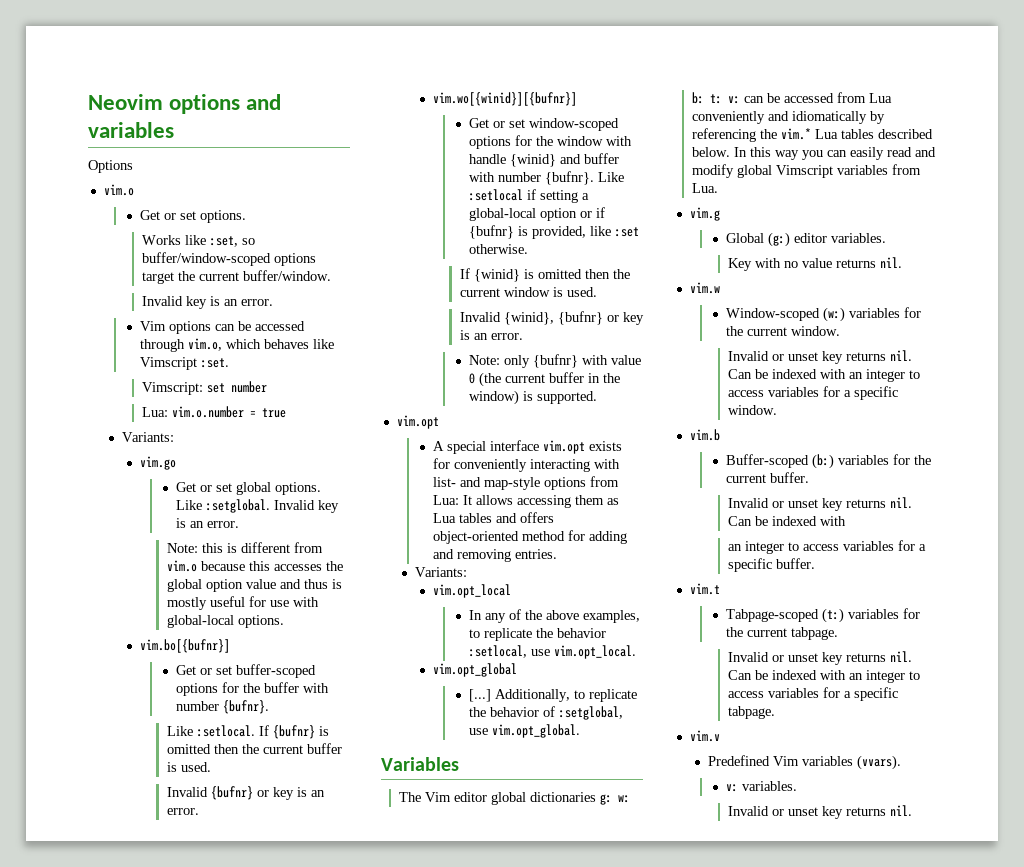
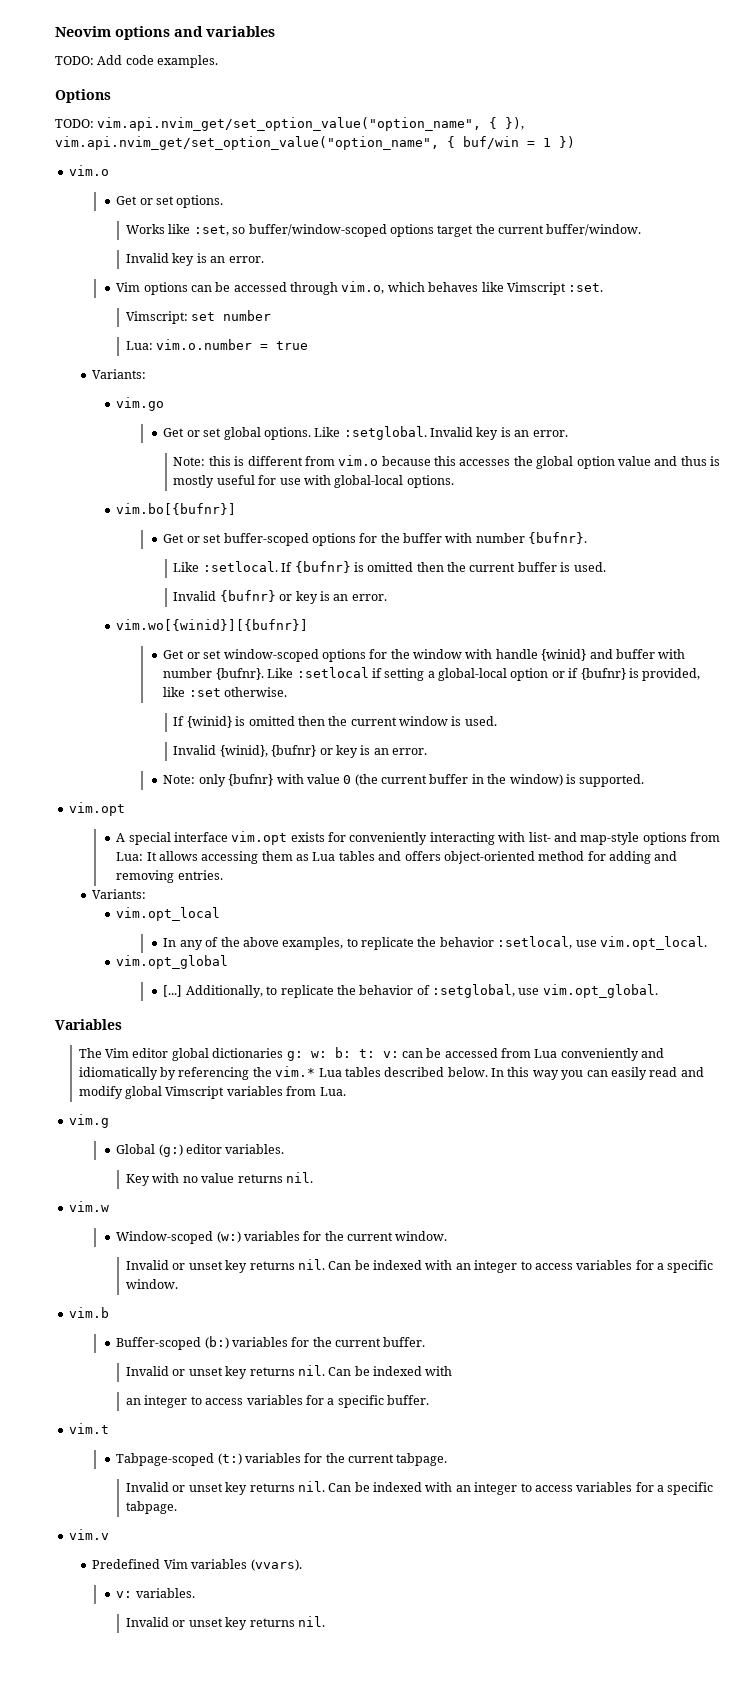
[88,160,133,173] Options -> [55,55,219,68] [55,89,111,103] [55,117,525,131] [55,136,575,150] TODO: Add code examples. // Options // TODO: vim.api.nvim_get/set_option_value("option_name", { }), vim.api.nvim_get/set_option_value("option_name", { buf/win = 1 })

